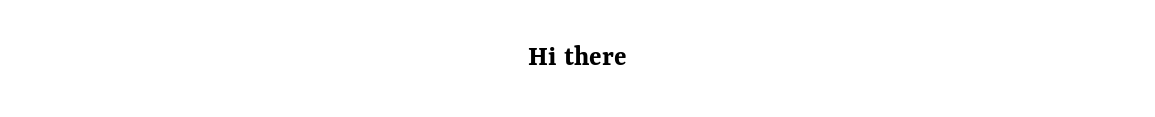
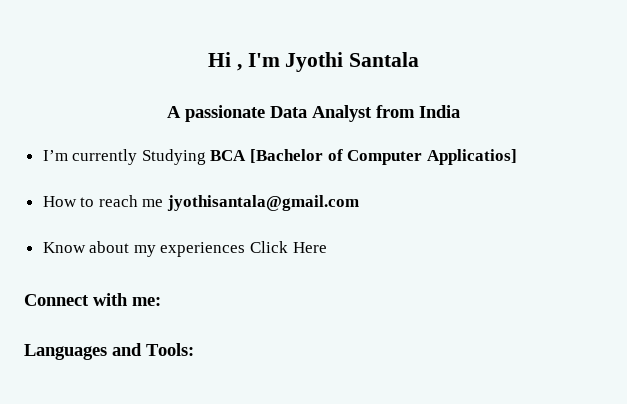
[563,45,627,65] there -> [236,52,420,72] [167,105,460,122] [42,149,517,165] [42,195,360,211] [42,241,327,257] [24,293,161,306] [24,343,194,360] , I'm Jyothi Santala // A passionate Data Analyst from India // I’m currently Studying BCA [Bachelor of Computer Applicatios] // How to reach me jyothisantala@gmail.com // Know about my experiences Click Here // Connect with me: // Languages and Tools:

